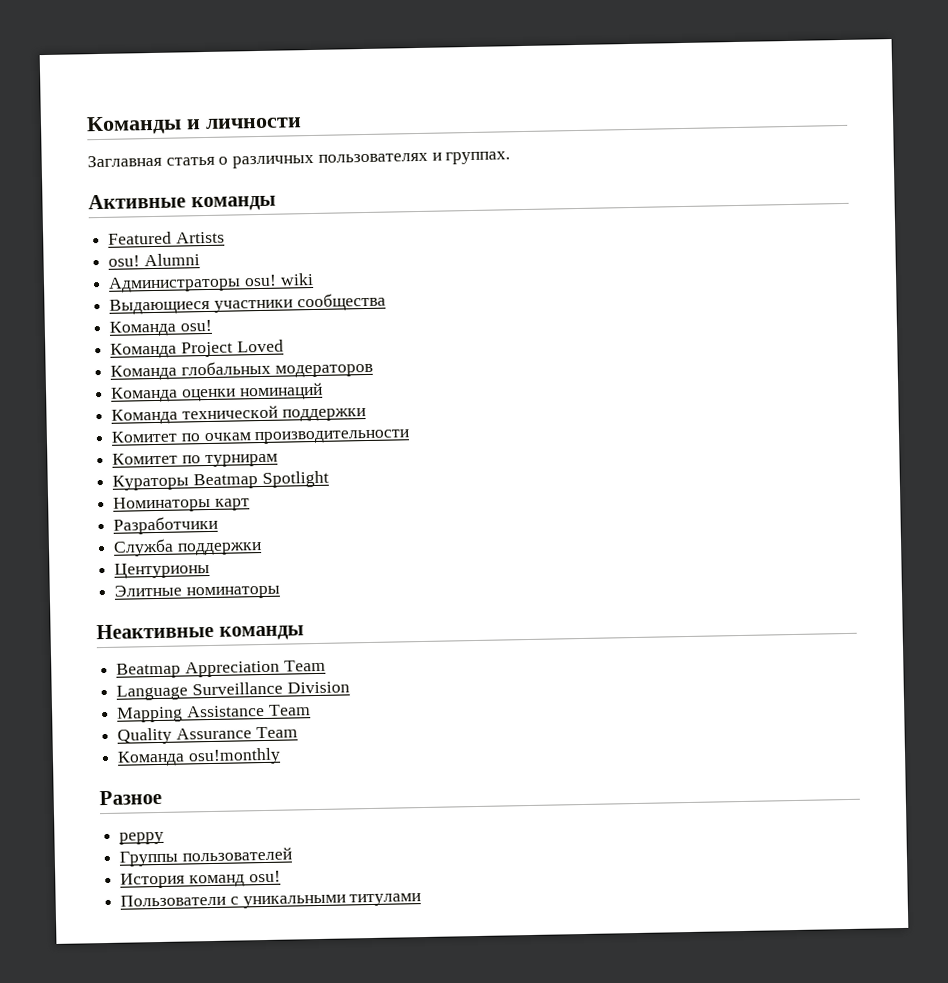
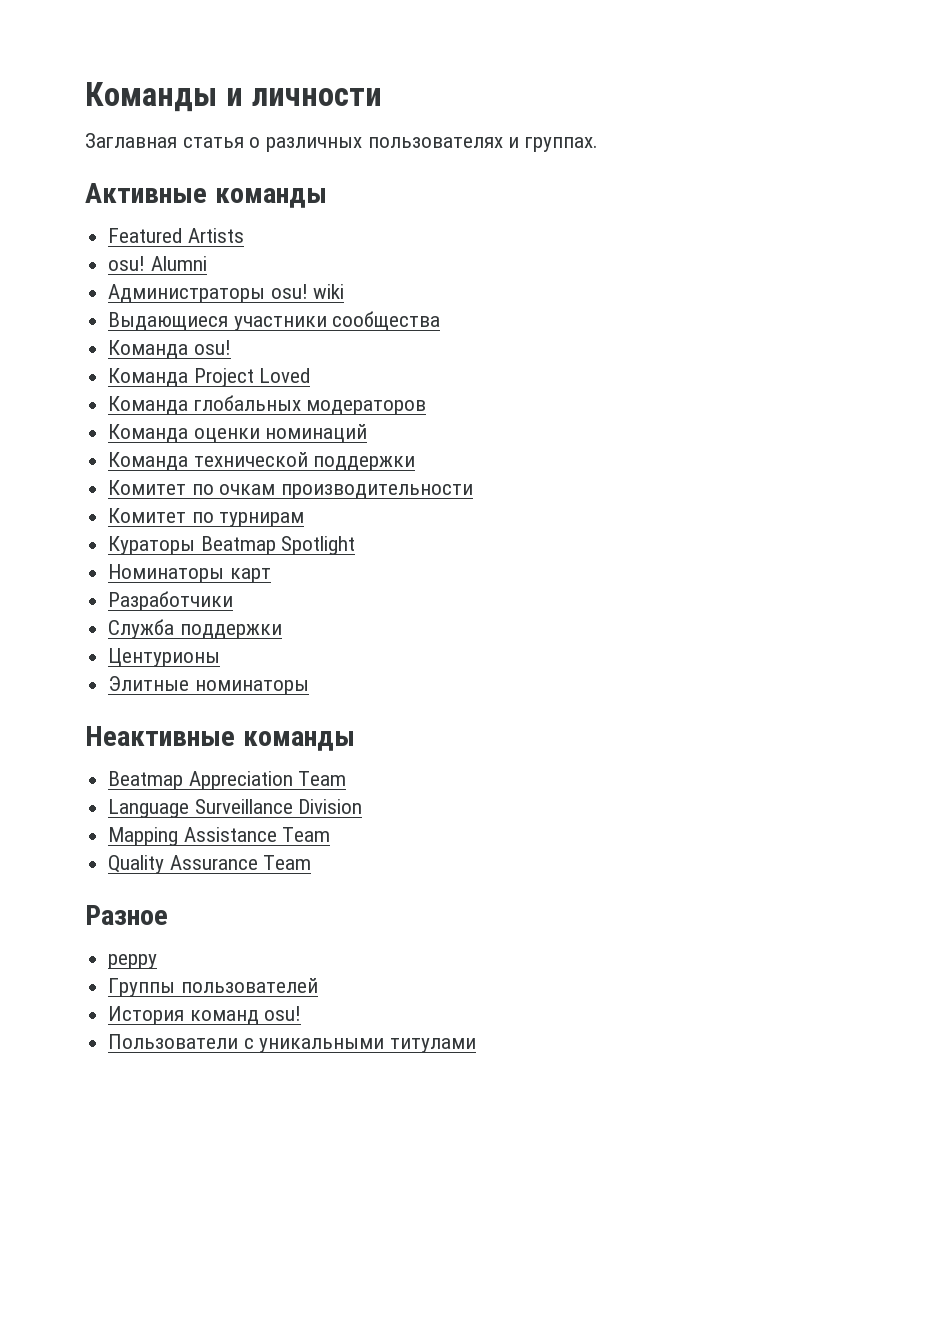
[117,747,281,767] // Команда osu!monthly -> (312, 862) none

